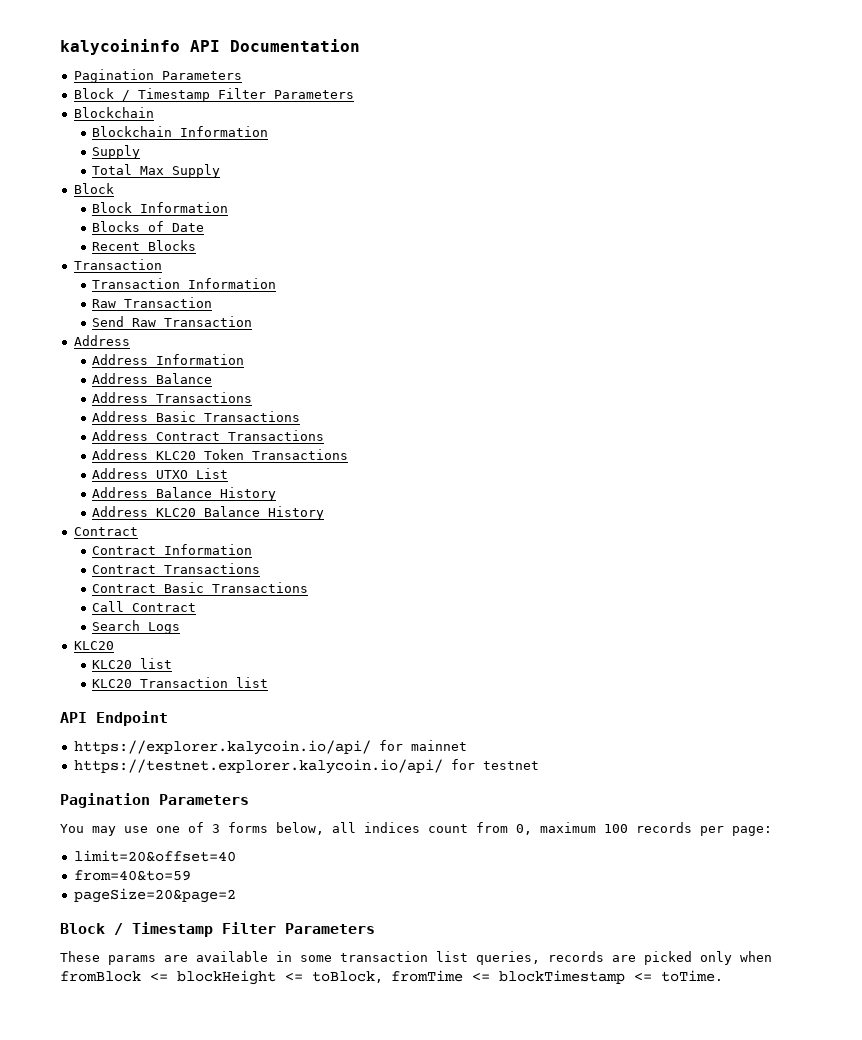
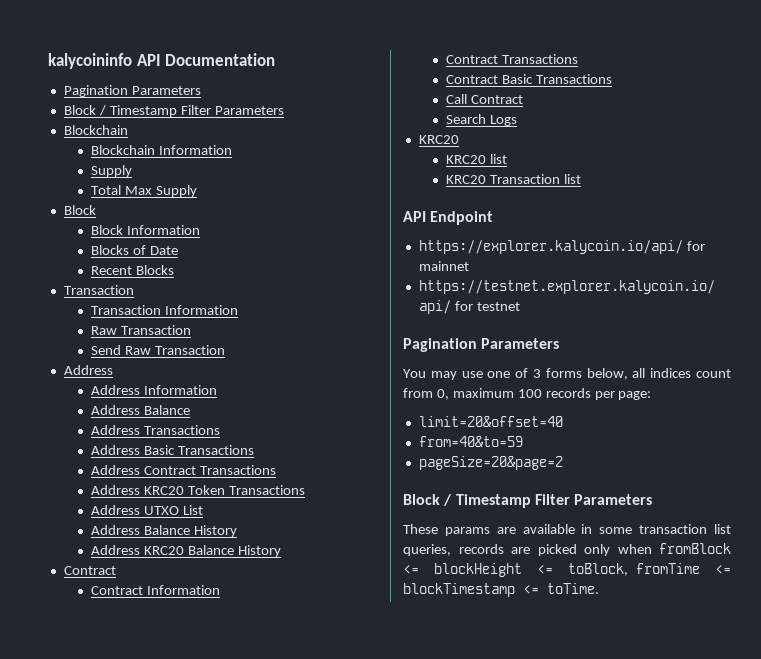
[156,451,197,460] KLC20 -> [143,486,184,495] KRC20
[156,508,197,517] KLC20 -> [143,546,184,555] KRC20
[73,641,114,650] [92,658,173,669] [92,679,133,688] KLC20 // KLC20 list // KLC20 -> [418,135,459,144] [446,154,507,164] [446,175,487,184] KRC20 // KRC20 list // KRC20

